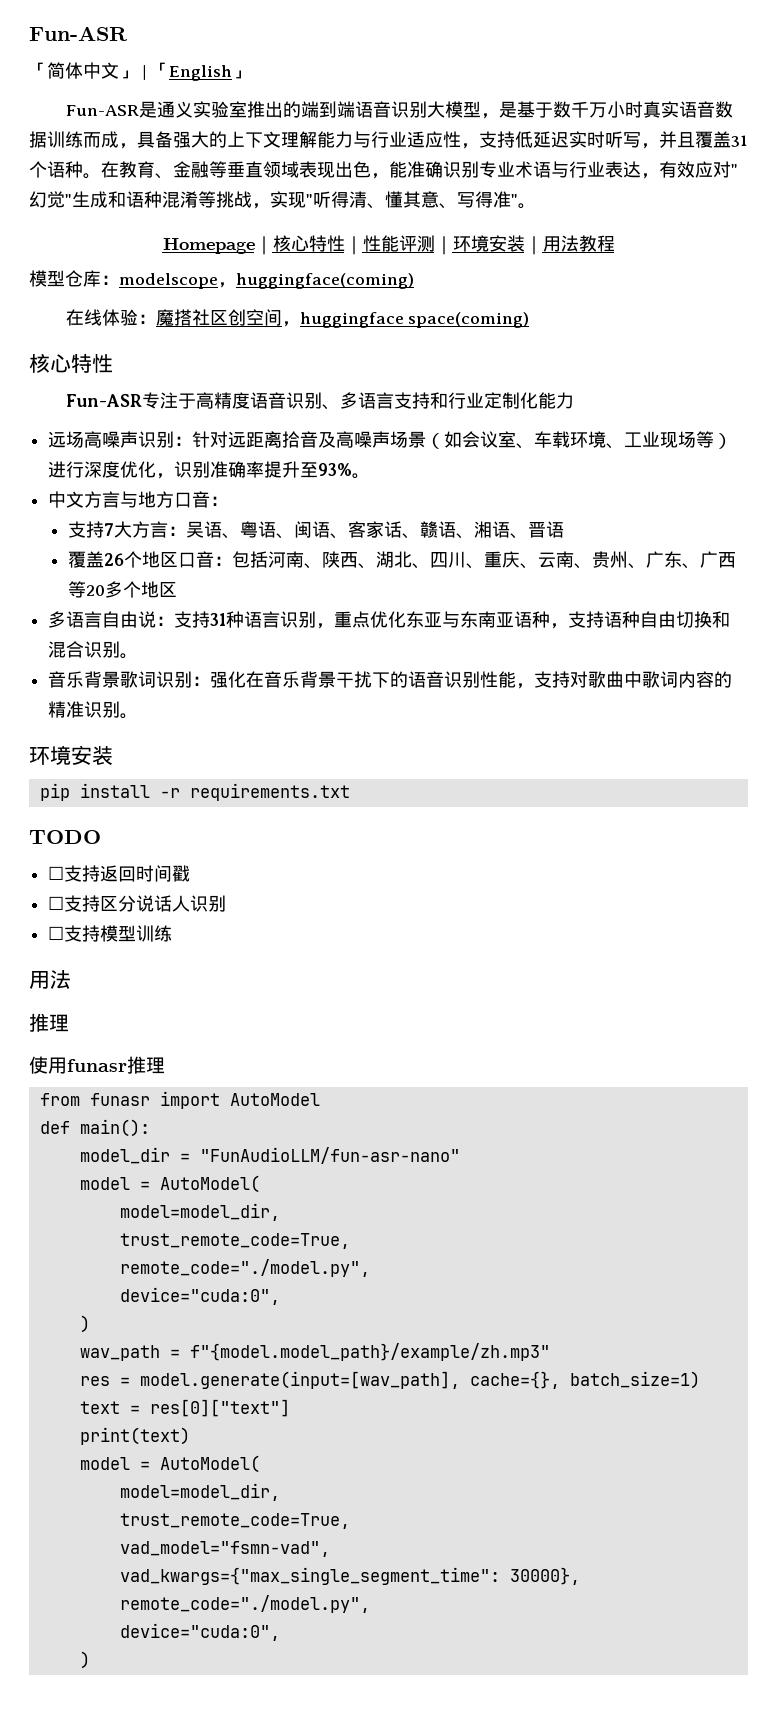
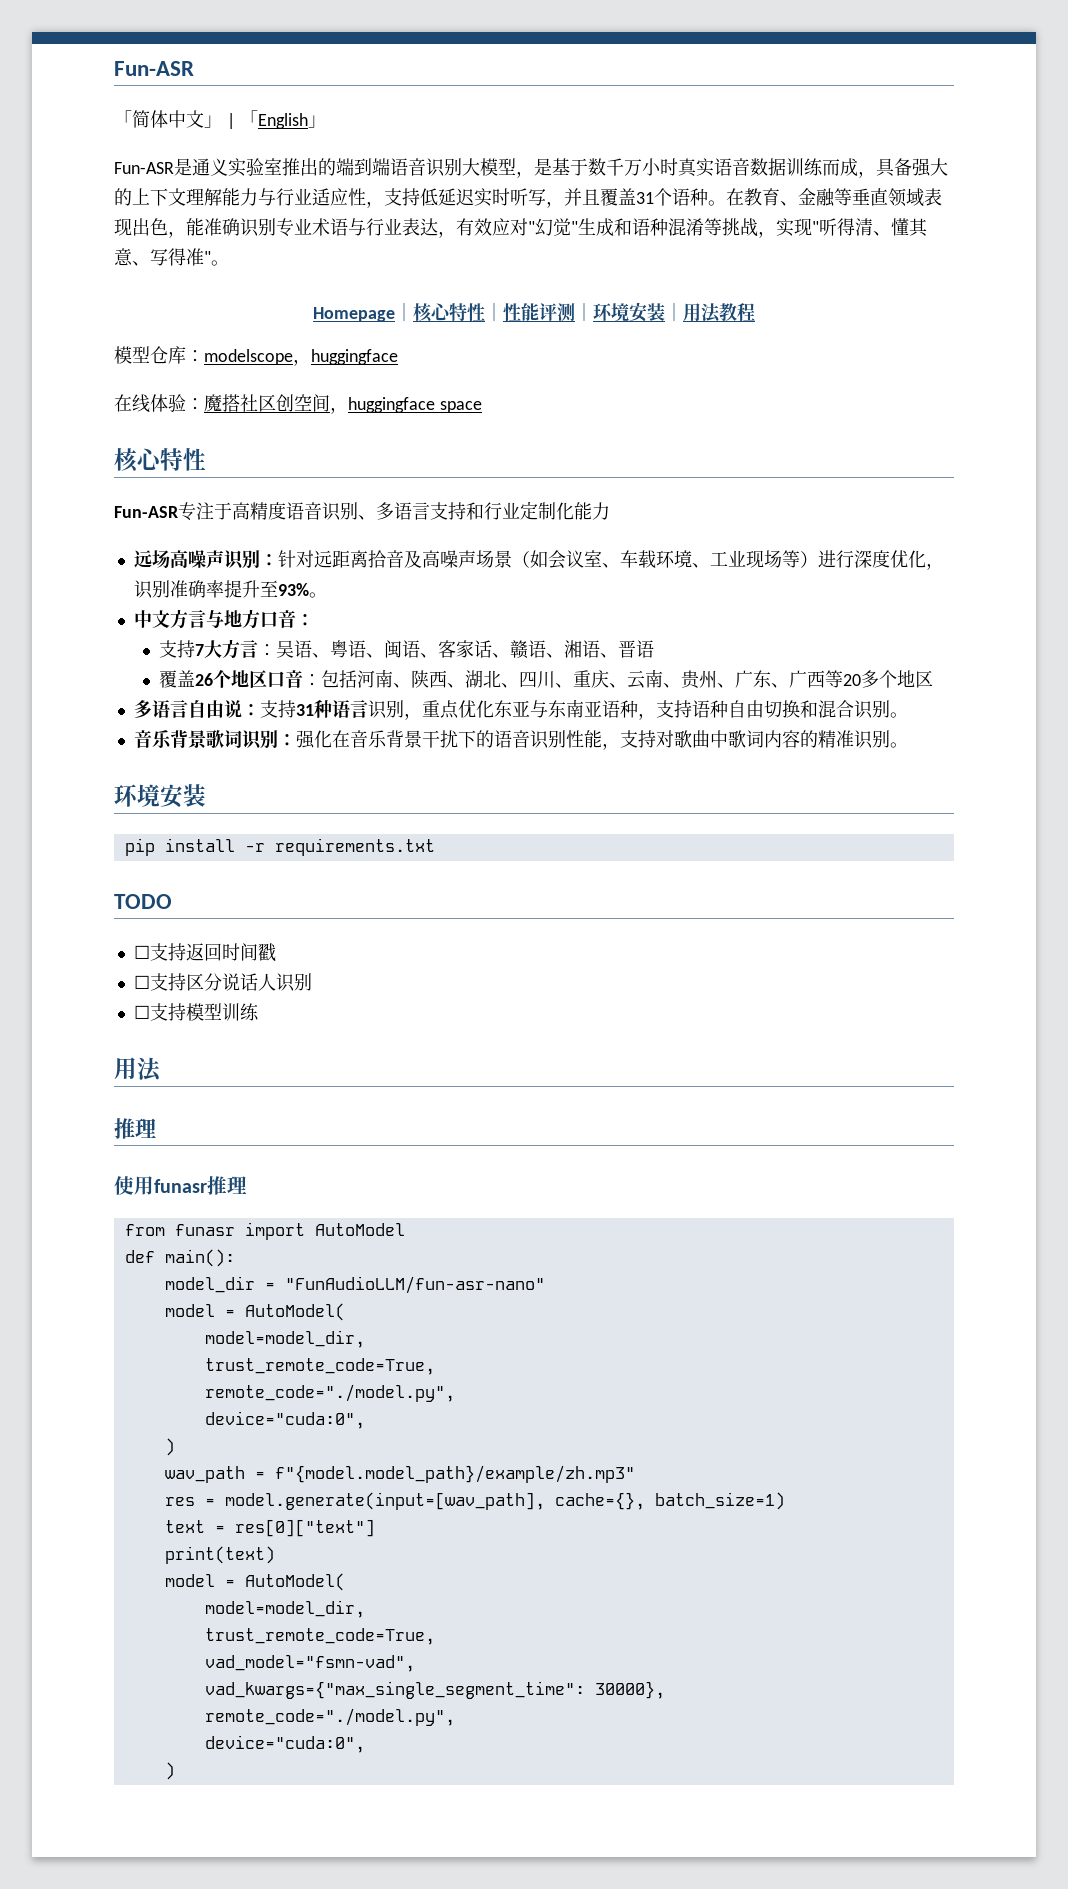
[236,273,414,289] huggingface(coming) -> [311,349,398,365] huggingface
[408,312,530,328] space(coming) -> [439,401,482,413] space

